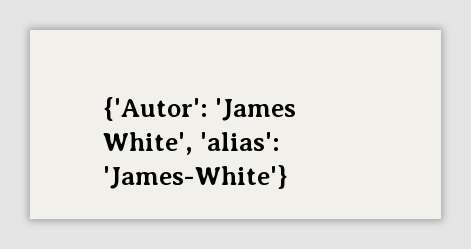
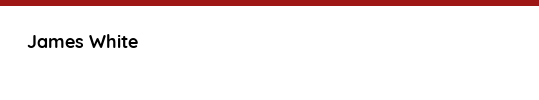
[103,97,297,121] [103,132,281,155] [103,165,288,189] {'Autor': 'James White', 'alias': 'James-White'} -> [27,34,138,48] James White

